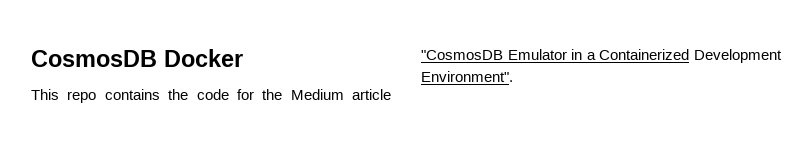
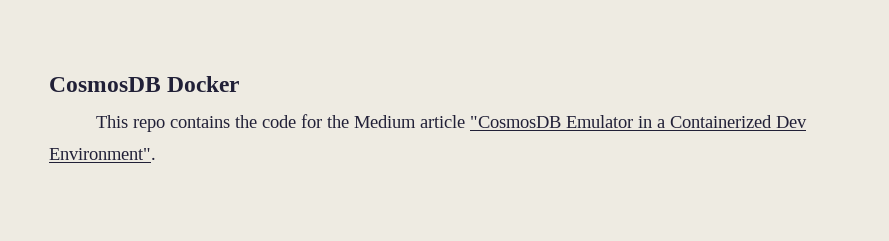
[694,49,782,63] Development -> [776,116,808,128] Dev

